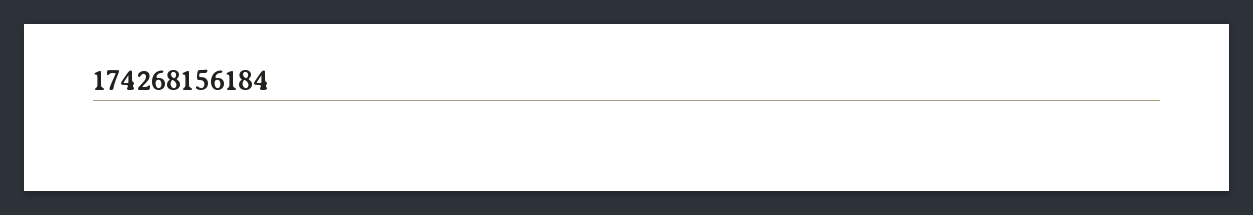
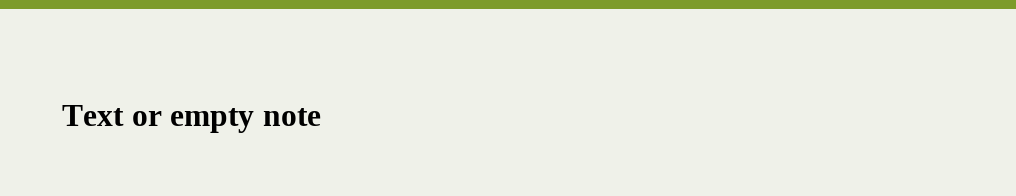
[93,69,269,90] 174268156184 -> [62,105,321,133] Text or empty note

